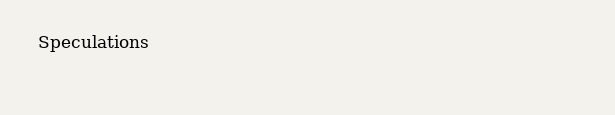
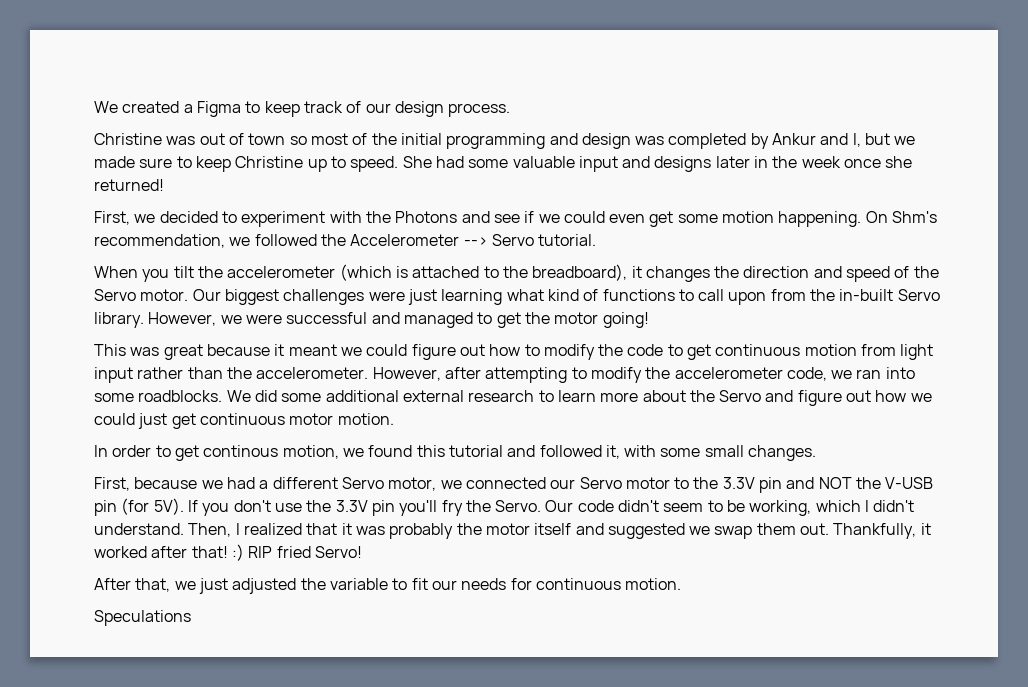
(38, 43) none -> [94,101,511,117] [94,133,916,149] [94,156,913,172] [94,179,164,191] [94,211,938,227] [94,234,597,248] [94,264,939,282] [94,289,940,305] [94,312,649,328] [94,344,934,360] [94,367,915,383] [94,390,932,406] [94,413,394,429] [94,445,817,461] [94,477,934,493] [94,498,915,516] [94,523,931,539] [94,544,362,561] [94,578,682,594] We created a Figma to keep track of our design process. // Christine was out of town so most of the initial programming and design was completed by Ankur and I, but we made sure to keep Christine up to speed. She had some valuable input and designs later in the week once she returned! // First, we decided to experiment with the Photons and see if we could even get some motion happening. On Shm's recommendation, we followed the Accelerometer --> Servo tutorial. // When you tilt the accelerometer (which is attached to the breadboard), it changes the direction and speed of the Servo motor. Our biggest challenges were just learning what kind of functions to call upon from the in-built Servo library. However, we were successful and managed to get the motor going! // This was great because it meant we could figure out how to modify the code to get continuous motion from light input rather than the accelerometer. However, after attempting to modify the accelerometer code, we ran into some roadblocks. We did some additional external research to learn more about the Servo and figure out how we could just get continuous motor motion. // In order to get continous motion, we found this tutorial and followed it, with some small changes. // First, because we had a different Servo motor, we connected our Servo motor to the 3.3V pin and NOT the V-USB pin (for 5V). If you don't use the 3.3V pin you'll fry the Servo. Our code didn't seem to be working, which I didn't understand. Then, I realized that it was probably the motor itself and suggested we swap them out. Thankfully, it worked after that! :) RIP fried Servo! // After that, we just adjusted the variable to fit our needs for continuous motion. //

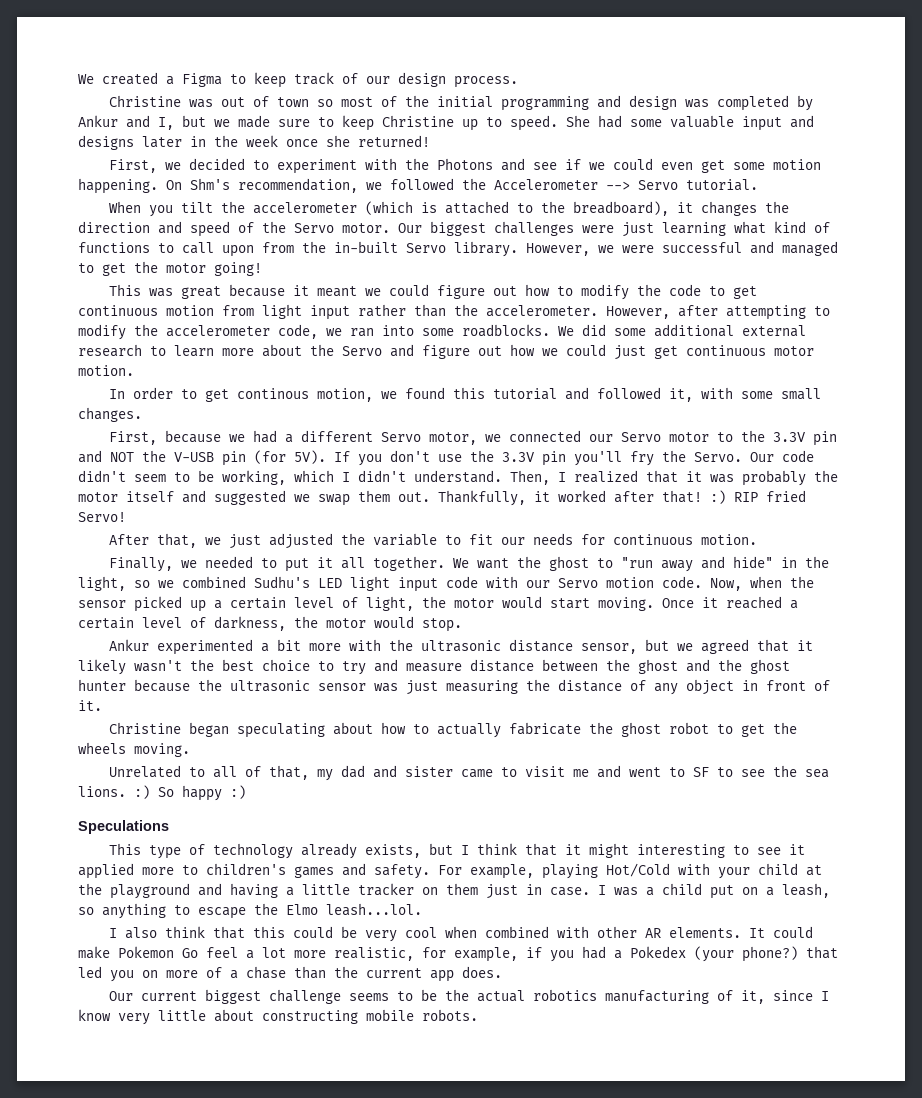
[94,610,191,626] Speculations -> [108,556,829,572] [78,576,814,592] [78,596,798,612] [78,616,462,632] [108,639,813,655] [78,659,790,675] [78,679,830,695] [78,700,102,711] [108,722,797,738] [78,742,190,757] [108,765,829,781] [78,785,246,801] [78,820,169,834] [108,843,805,859] [78,863,822,879] [78,883,830,899] [78,903,422,919] [108,926,813,942] [78,946,838,962] [78,966,502,982] [108,989,829,1004] [78,1009,478,1025] Finally, we needed to put it all together. We want the ghost to "run away and hide" in the light, so we combined Sudhu's LED light input code with our Servo motion code. Now, when the sensor picked up a certain level of light, the motor would start moving. Once it reached a certain level of darkness, the motor would stop. // Ankur experimented a bit more with the ultrasonic distance sensor, but we agreed that it likely wasn't the best choice to try and measure distance between the ghost and the ghost hunter because the ultrasonic sensor was just measuring the distance of any object in front of it. // Christine began speculating about how to actually fabricate the ghost robot to get the wheels moving. // Unrelated to all of that, my dad and sister came to visit me and went to SF to see the sea lions. :) So happy :) // Speculations // This type of technology already exists, but I think that it might interesting to see it applied more to children's games and safety. For example, playing Hot/Cold with your child at the playground and having a little tracker on them just in case. I was a child put on a leash, so anything to escape the Elmo leash...lol. // I also think that this could be very cool when combined with other AR elements. It could make Pokemon Go feel a lot more realistic, for example, if you had a Pokedex (your phone?) that led you on more of a chase than the current app does. // Our current biggest challenge seems to be the actual robotics manufacturing of it, since I know very little about constructing mobile robots.

